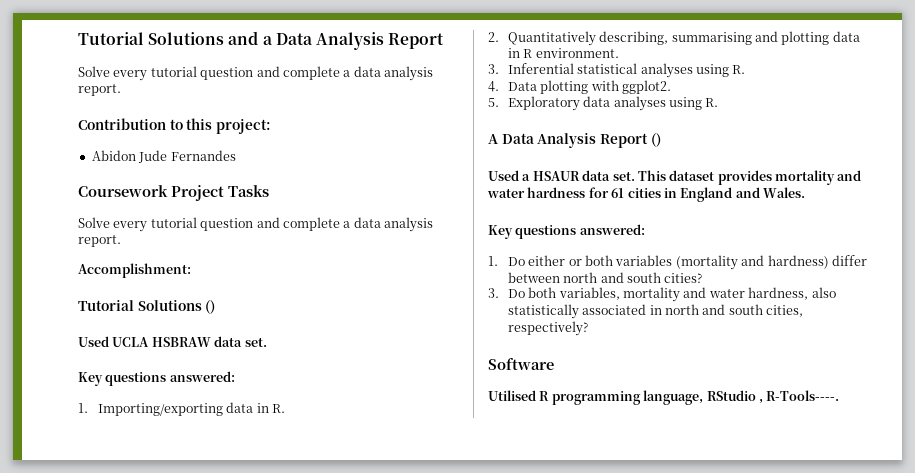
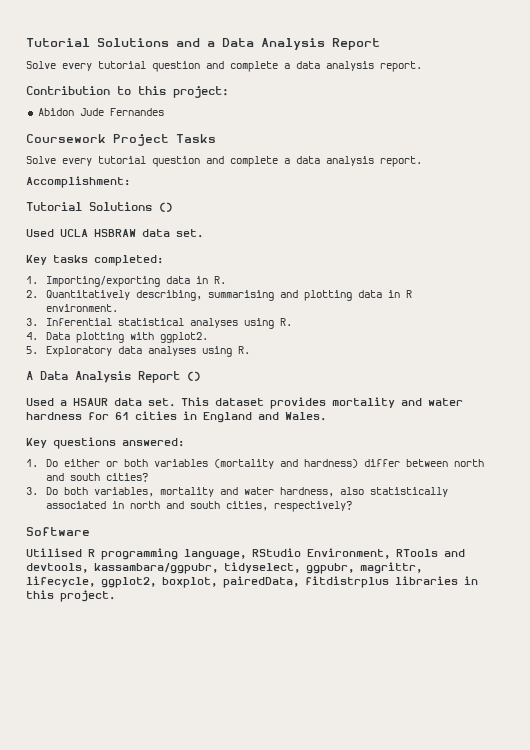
[105,371,235,386] questions answered: -> [53,255,163,266] tasks completed:
[758,390,840,404] , R-Tools----. -> [307,548,465,559] [26,562,422,574] [26,576,478,588] [26,590,115,602] Environment, RTools and devtools, kassambara/ggpubr, tidyselect, ggpubr, magrittr, lifecycle, ggplot2, boxplot, pairedData, fitdistrplus libraries in this project.

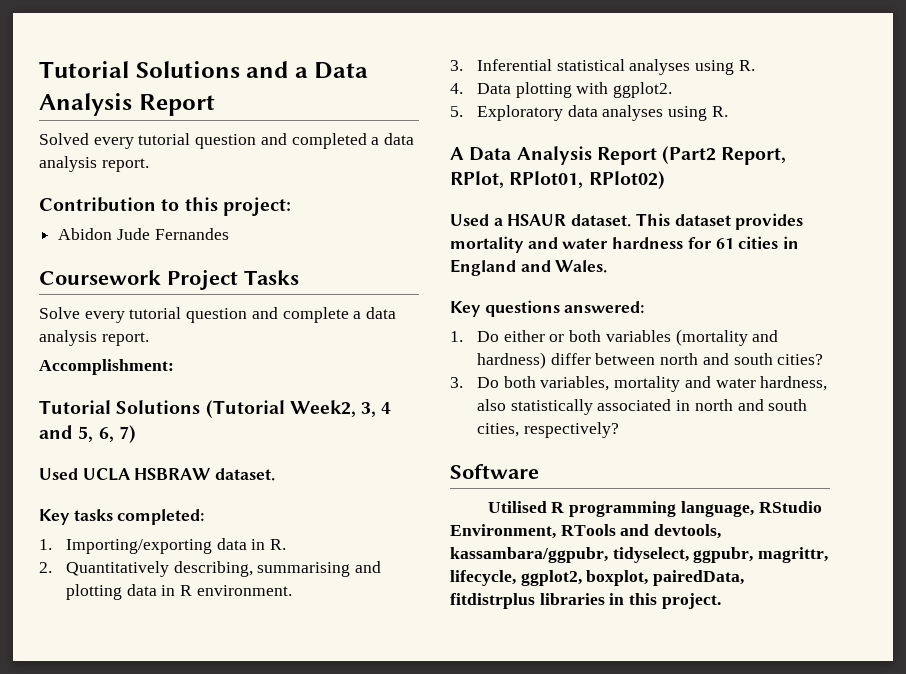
[26,61,278,72] Solve every tutorial question and complete -> [39,133,367,149] Solved every tutorial question and completed
[159,202,173,212] () -> [205,400,392,418] [39,425,136,443] (Tutorial Week2, 3, 4 and 5, 6, 7)
[142,229,203,238] data set. -> [215,468,276,481] dataset.
[187,371,201,381] () -> [662,146,787,165] [450,171,665,189] (Part2 Report, RPlot, RPlot01, RPlot02)
[114,398,175,407] data set. -> [571,214,632,227] dataset.

